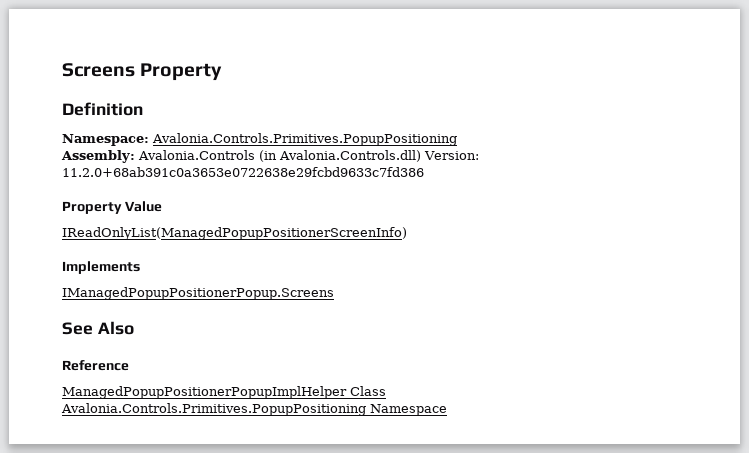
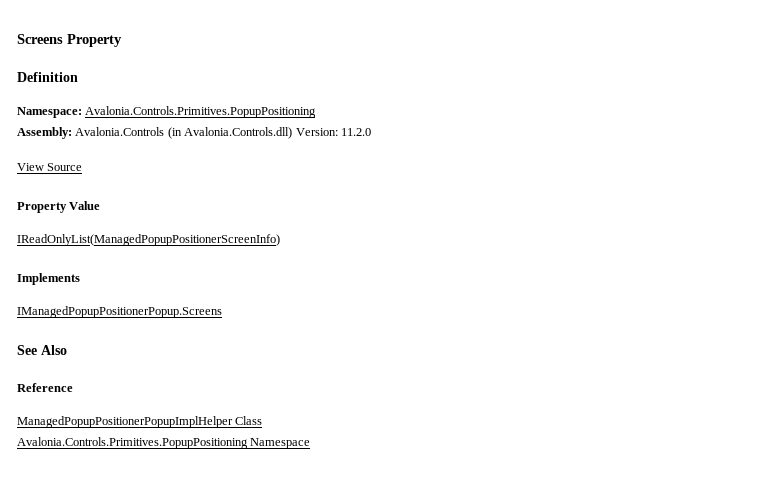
[62,167,424,177] 11.2.0+68ab391c0a3653e0722638e29fcbd9633c7fd386 -> [340,128,371,136] [17,163,83,171] 11.2.0 // View Source

